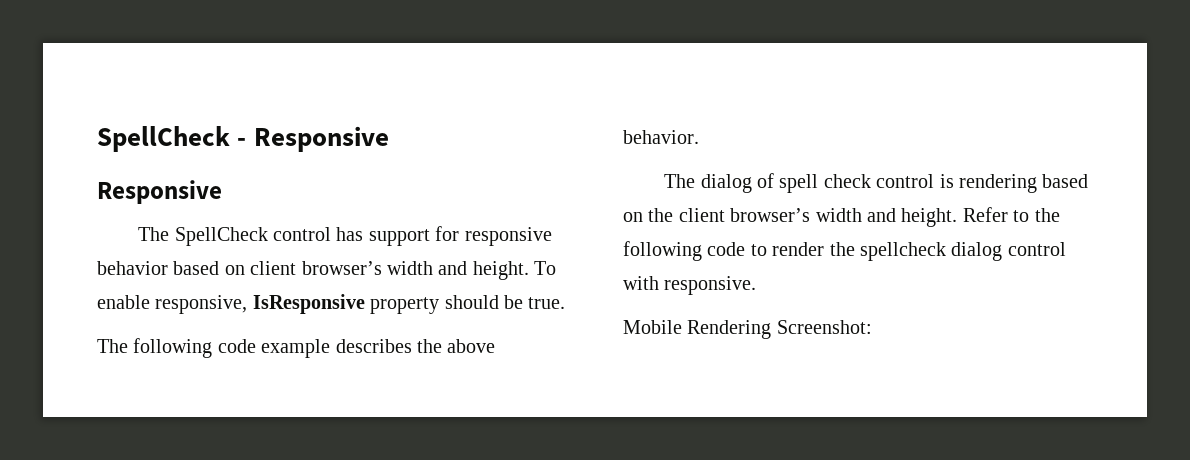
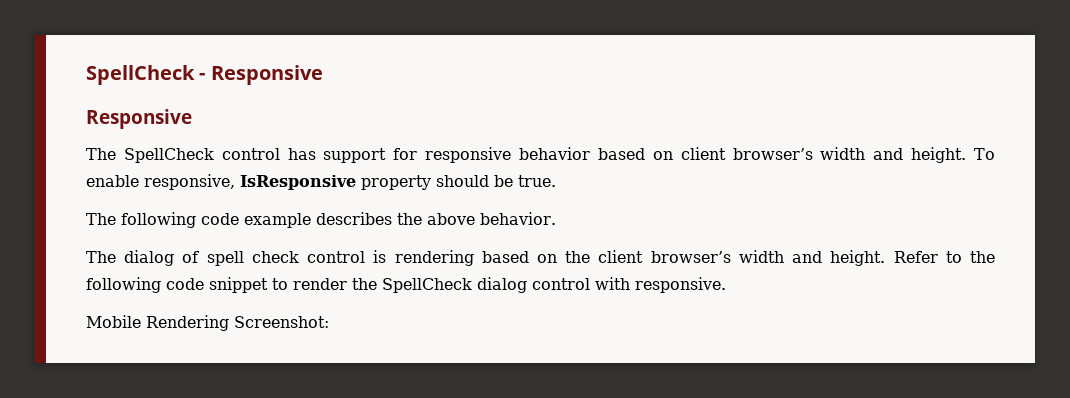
(746, 249) none -> [209,277,268,293] snippet
[860,242,946,261] spellcheck -> [382,278,472,293] SpellCheck

